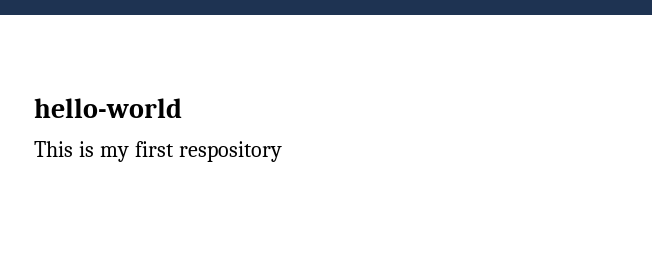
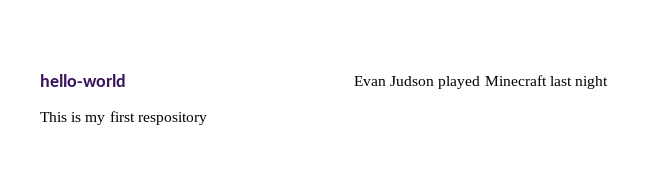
(282, 151) none -> [354,75,608,89] // Evan Judson played Minecraft last night

